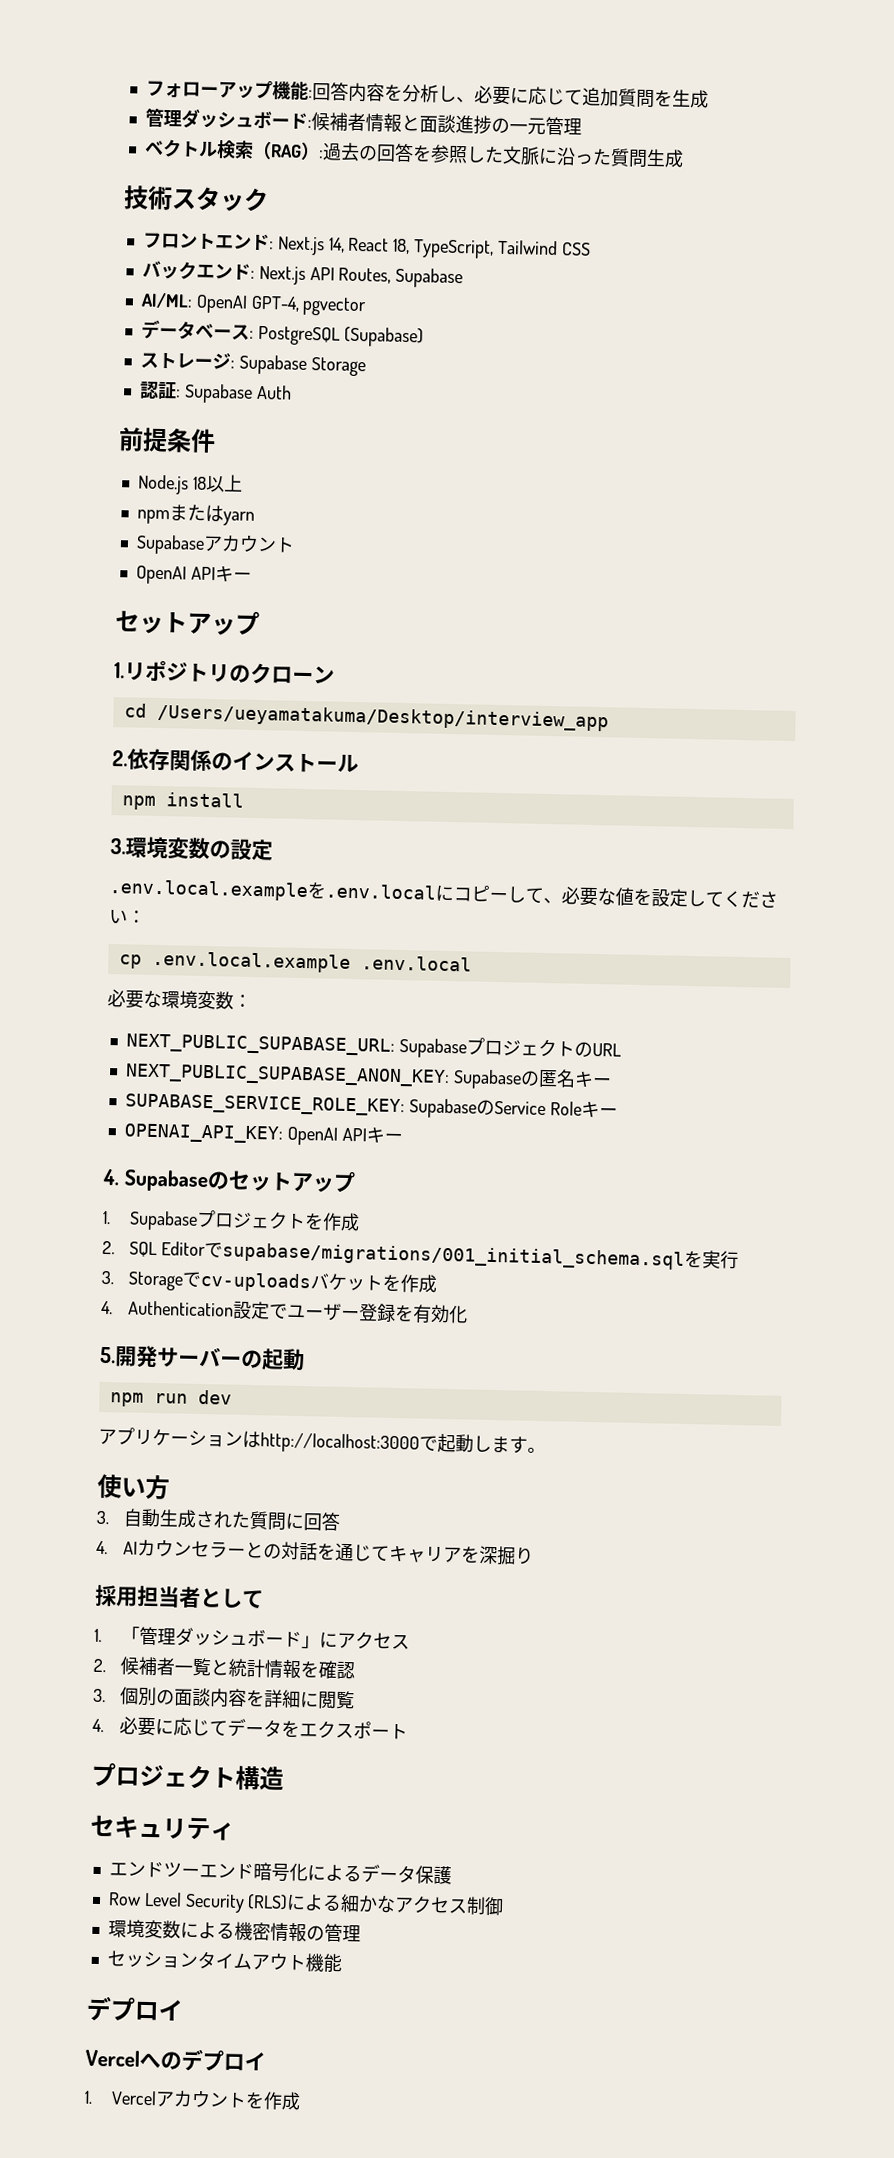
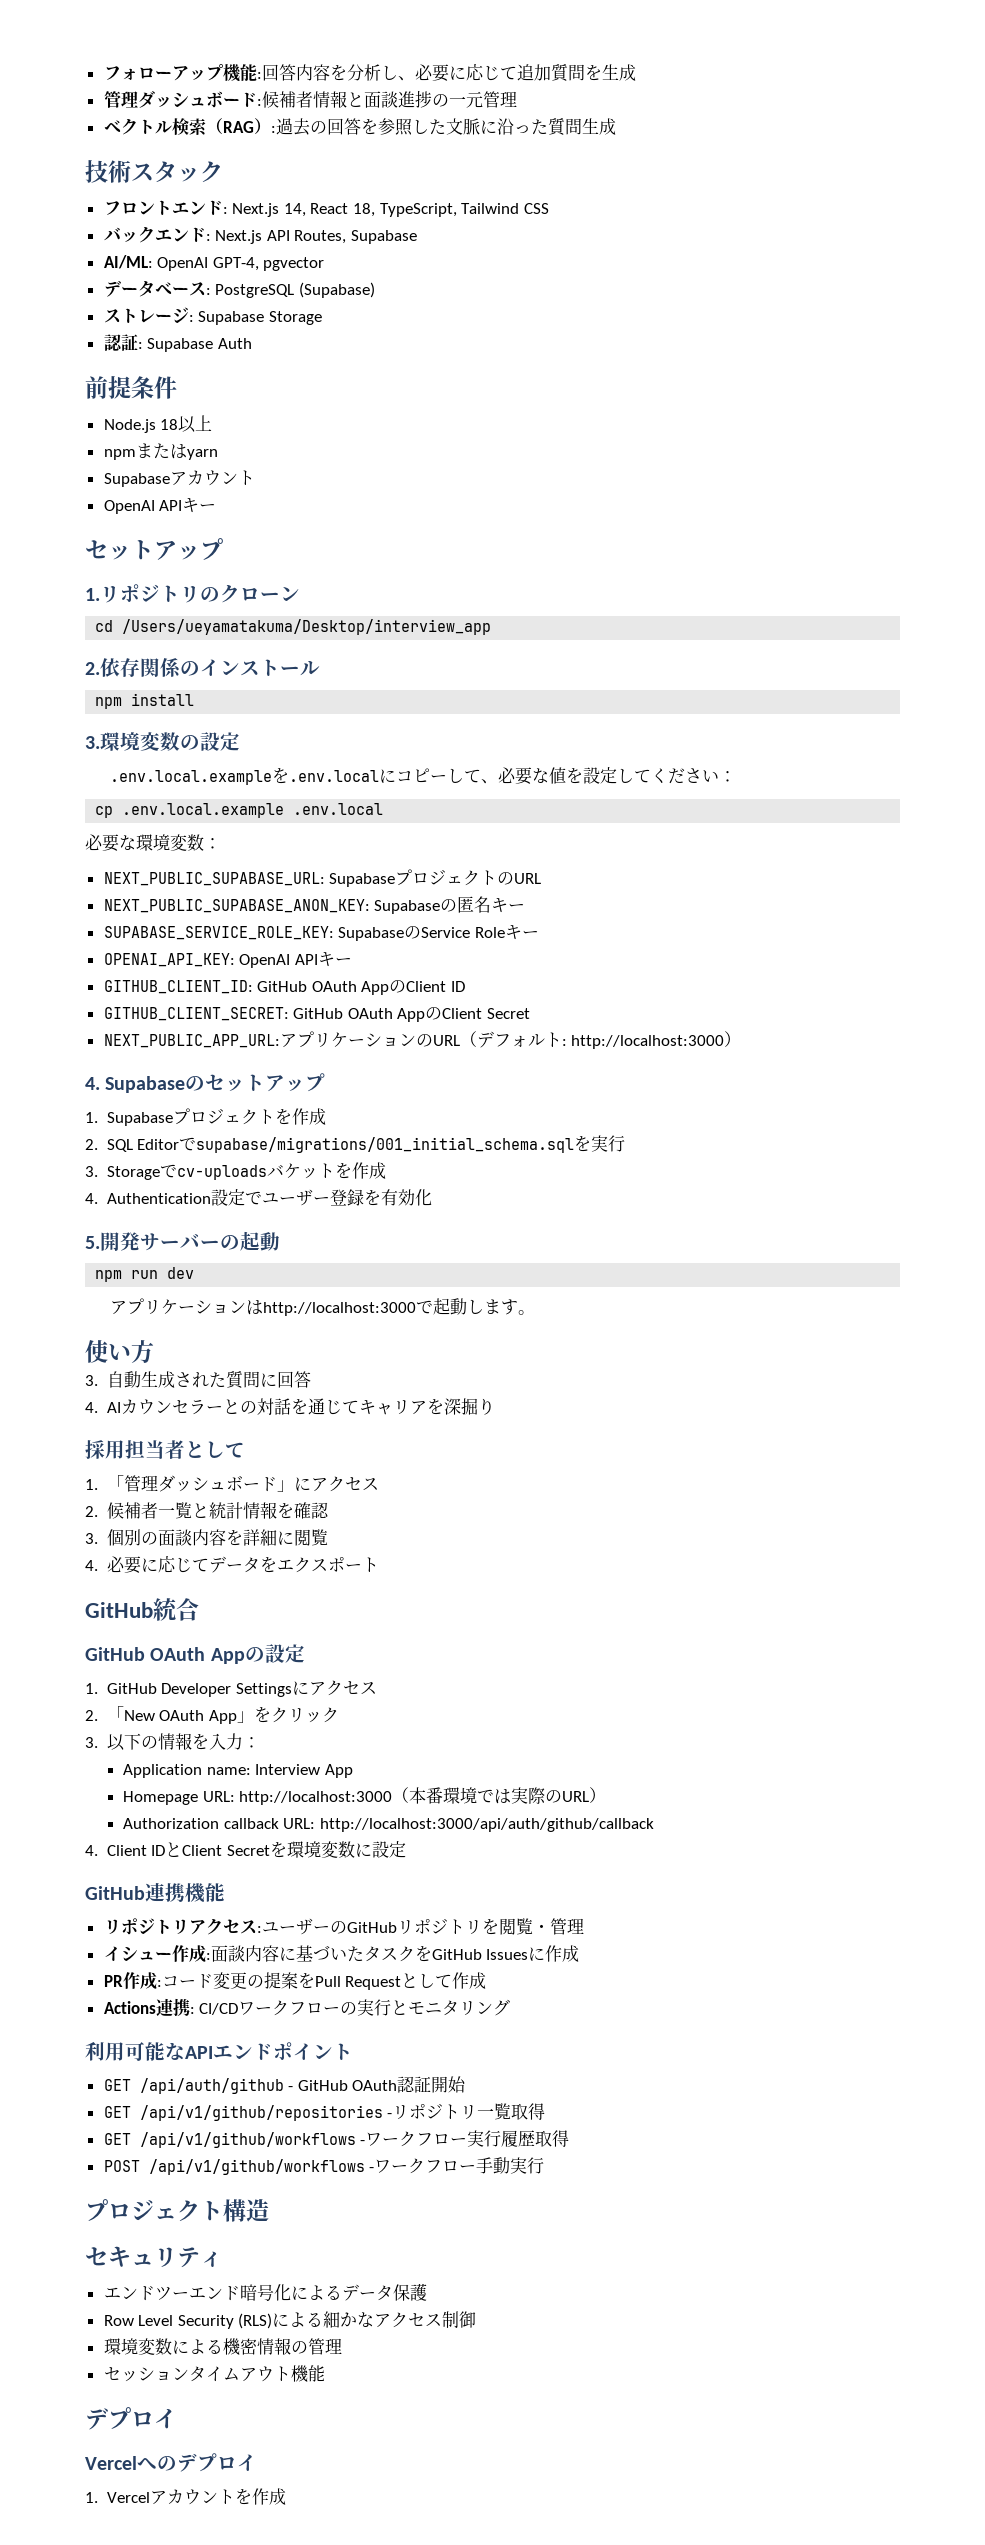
(403, 1137) none -> [103,980,466,995] [103,1007,531,1022] [103,1031,742,1049] // GITHUB_CLIENT_ID: GitHub OAuth AppのClient ID // GITHUB_CLIENT_SECRET: GitHub OAuth AppのClient Secret // NEXT_PUBLIC_APP_URL:アプリケーションのURL（デフォルト: http://localhost:3000）
(408, 1731) none -> [85,1598,199,1621] [85,1644,305,1664] [85,1680,377,1697] [85,1706,339,1724] [85,1733,260,1751] [122,1764,353,1778] [122,1787,607,1805] [122,1818,654,1832] [85,1841,406,1858] [85,1883,225,1903] [103,1918,584,1935] [103,1945,580,1963] [103,1972,487,1990] [103,1998,511,2017] [85,2041,353,2061] [103,2076,467,2094] [103,2103,546,2121] [103,2130,570,2148] [103,2157,545,2175] // GitHub統合 // GitHub OAuth Appの設定 // 1. GitHub Developer Settingsにアクセス // 2.「New OAuth App」をクリック // 3.以下の情報を入力： // Application name: Interview App // Homepage URL: http://localhost:3000（本番環境では実際のURL） // Authorization callback URL: http://localhost:3000/api/auth/github/callback // 4. Client IDとClient Secretを環境変数に設定 // GitHub連携機能 // リポジトリアクセス:ユーザーのGitHubリポジトリを閲覧・管理 // イシュー作成:面談内容に基づいたタスクをGitHub Issuesに作成 // PR作成:コード変更の提案をPull Requestとして作成 // Actions連携: CI/CDワークフローの実行とモニタリング // 利用可能なAPIエンドポイント // GET /api/auth/github - GitHub OAuth認証開始 // GET /api/v1/github/repositories -リポジトリ一覧取得 // GET /api/v1/github/workflows -ワークフロー実行履歴取得 // POST /api/v1/github/workflows -ワークフロー手動実行

